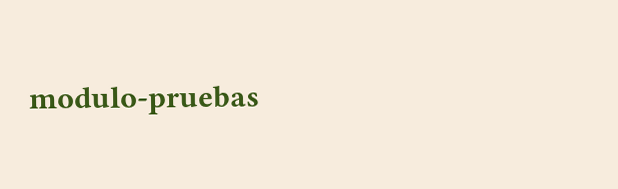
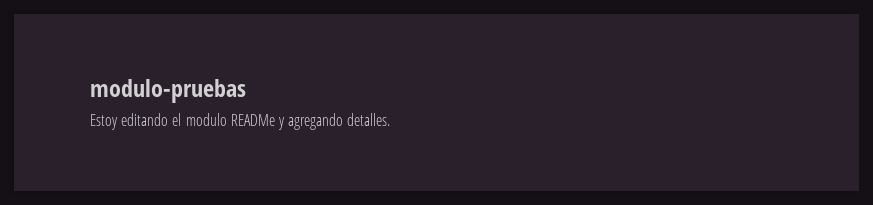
(260, 100) none -> [90,113,391,130] // Estoy editando el modulo READMe y agregando detalles.

